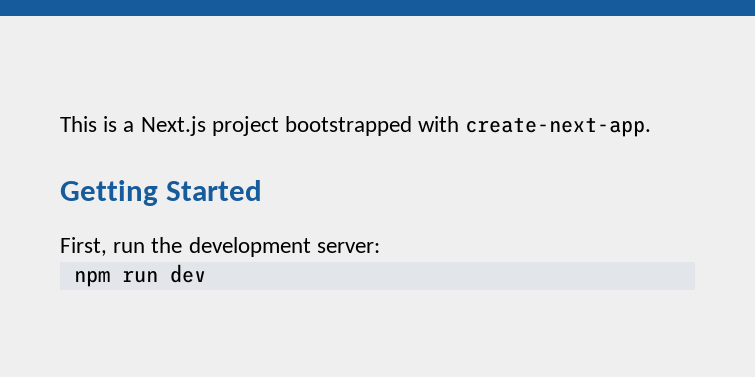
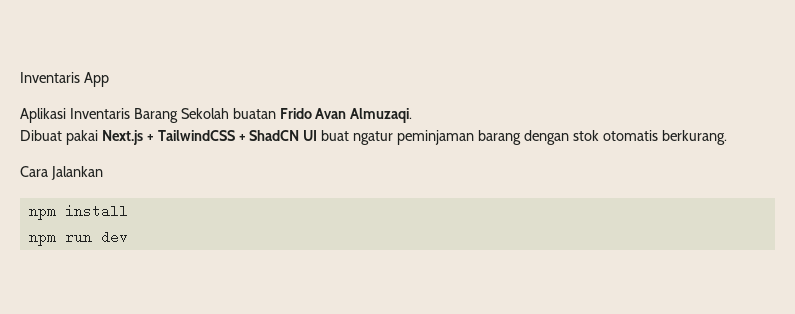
[60,116,652,137] [60,180,263,206] [60,237,380,257] This is a Next.js project bootstrapped with create-next-app. // Getting Started // First, run the development server: -> [20,72,109,87] [20,108,413,123] [20,130,727,145] [20,166,103,180] [28,204,128,220] Inventaris App // Aplikasi Inventaris Barang Sekolah buatan Frido Avan Almuzaqi. // Dibuat pakai Next.js + TailwindCSS + ShadCN UI buat ngatur peminjaman barang dengan stok otomatis berkurang. // Cara Jalankan // npm install

